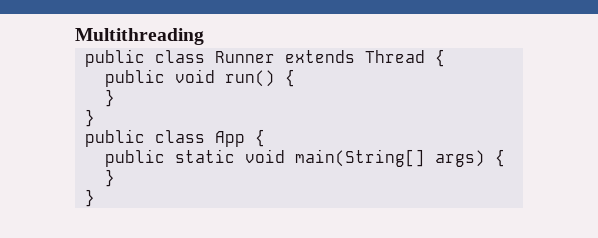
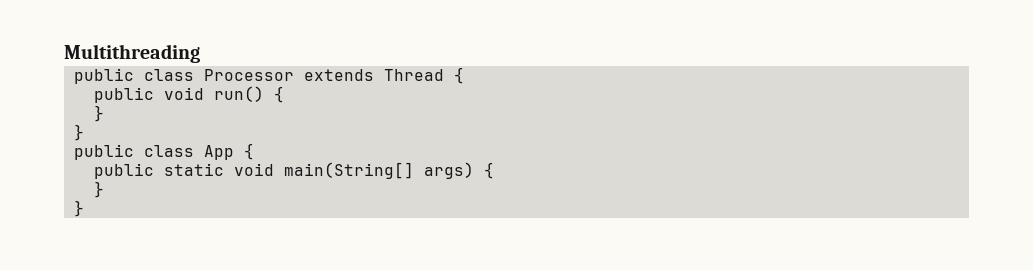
[215,51,276,63] Runner -> [204,69,295,81] Processor

